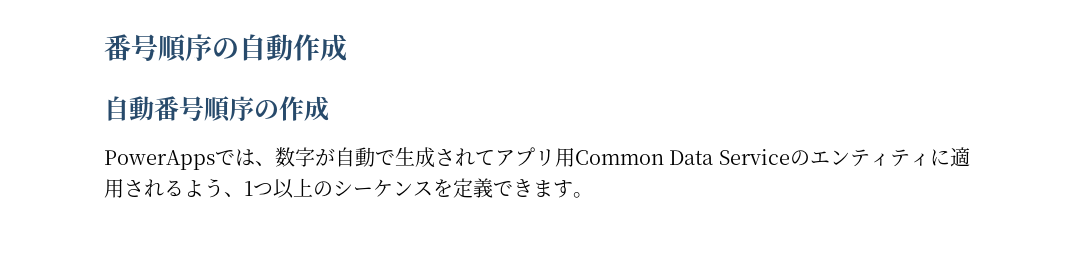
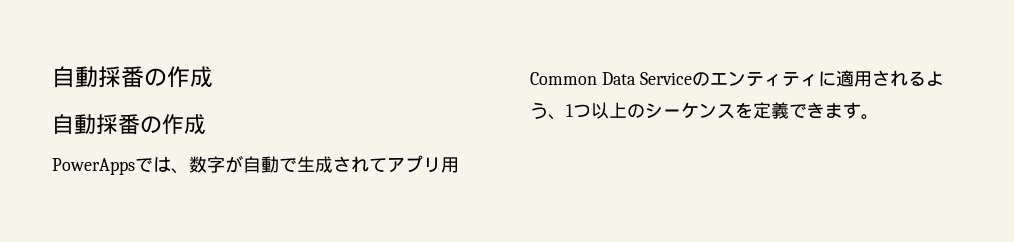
[104,34,293,62] 番号順序の自動 -> [52,66,167,88] 自動採番の
[154,96,254,122] 番号順序 -> [96,114,140,135] 採番

